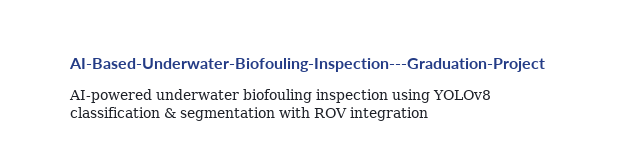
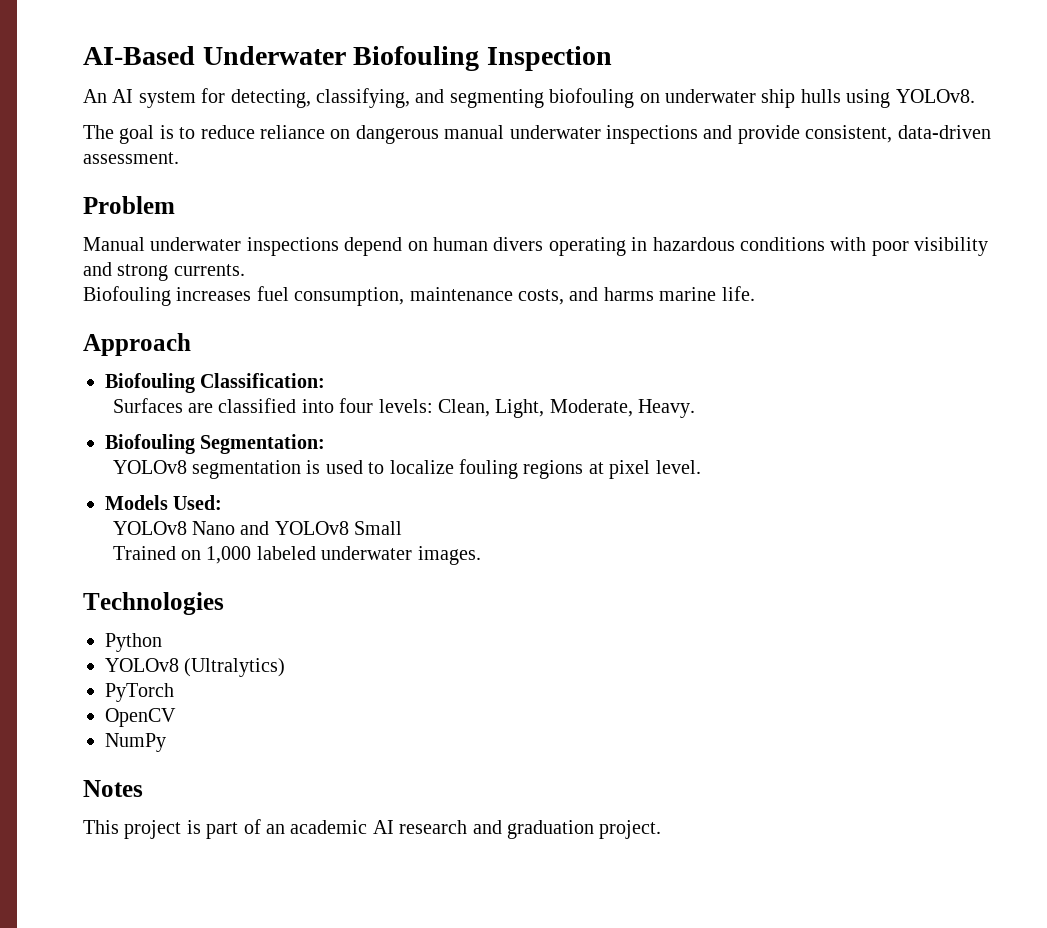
[69,58,545,72] [69,89,491,103] [70,107,428,121] AI-Based-Underwater-Biofouling-Inspection---Graduation-Project // AI-powered underwater biofouling inspection using YOLOv8 classification & segmentation with ROV integration -> [83,46,612,71] [83,88,975,108] [83,125,991,144] [83,152,179,164] [83,196,175,214] [83,237,989,256] [83,262,245,281] [83,286,755,306] [83,333,191,356] [105,373,326,393] [112,398,696,418] [105,434,326,454] [112,459,701,479] [105,495,223,510] [112,521,403,535] [112,546,481,565] [83,592,224,615] [105,633,162,652] [105,658,286,677] [105,683,174,702] [105,708,176,727] [105,733,166,752] [83,780,143,797] [83,819,662,839] AI-Based Underwater Biofouling Inspection // An AI system for detecting, classifying, and segmenting biofouling on underwater ship hulls using YOLOv8. // The goal is to reduce reliance on dangerous manual underwater inspections and provide consistent, data-driven assessment. // Problem // Manual underwater inspections depend on human divers operating in hazardous conditions with poor visibility and strong currents. // Biofouling increases fuel consumption, maintenance costs, and harms marine life. // Approach // Biofouling Classification: // Surfaces are classified into four levels: Clean, Light, Moderate, Heavy. // Biofouling Segmentation: // YOLOv8 segmentation is used to localize fouling regions at pixel level. // Models Used: // YOLOv8 Nano and YOLOv8 Small // Trained on 1,000 labeled underwater images. // Technologies // Python // YOLOv8 (Ultralytics) // PyTorch // OpenCV // NumPy // Notes // This project is part of an academic AI research and graduation project.

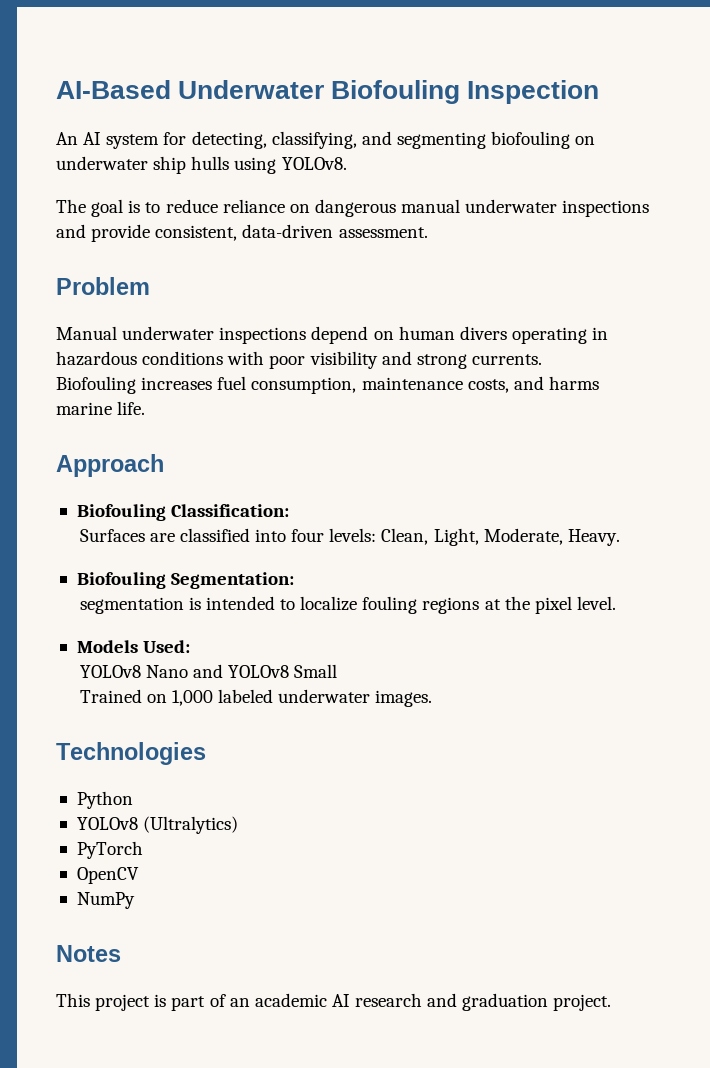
[112,460,187,474] YOLOv8 -> (295, 580) none
[325,460,363,474] used -> [205,596,275,610] intended
(604, 468) none -> [504,596,530,610] the

